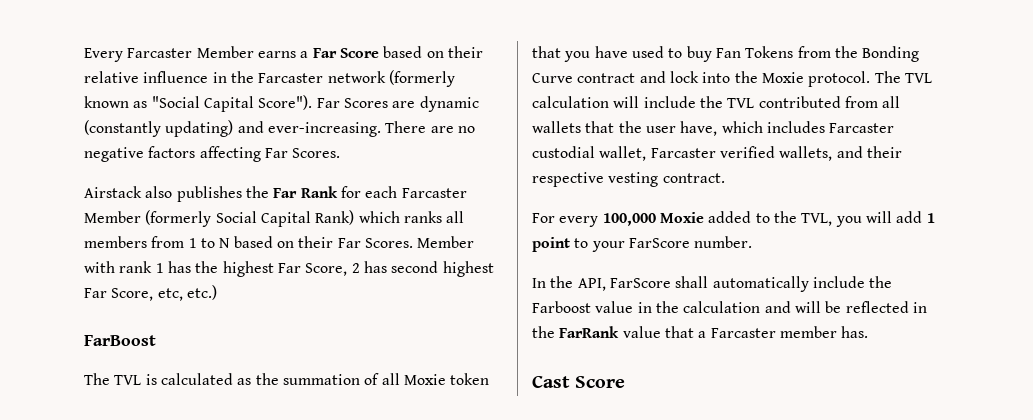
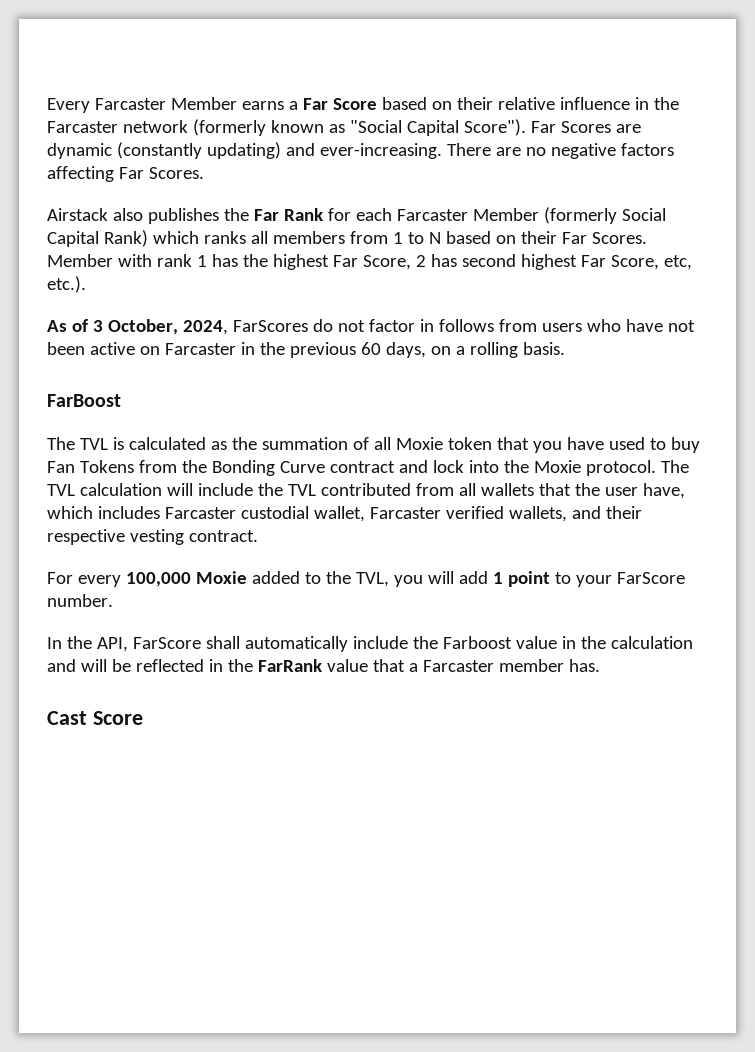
[186,285,217,300] etc.) -> [47,276,86,293] [47,319,695,335] [47,342,565,358] etc.). // As of 3 October, 2024, FarScores do not factor in follows from users who have not been active on Farcaster in the previous 60 days, on a rolling basis.

